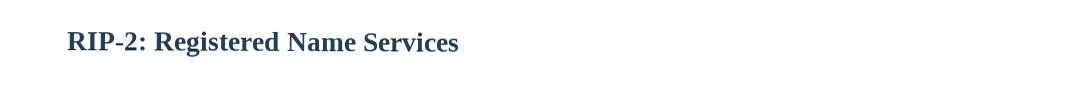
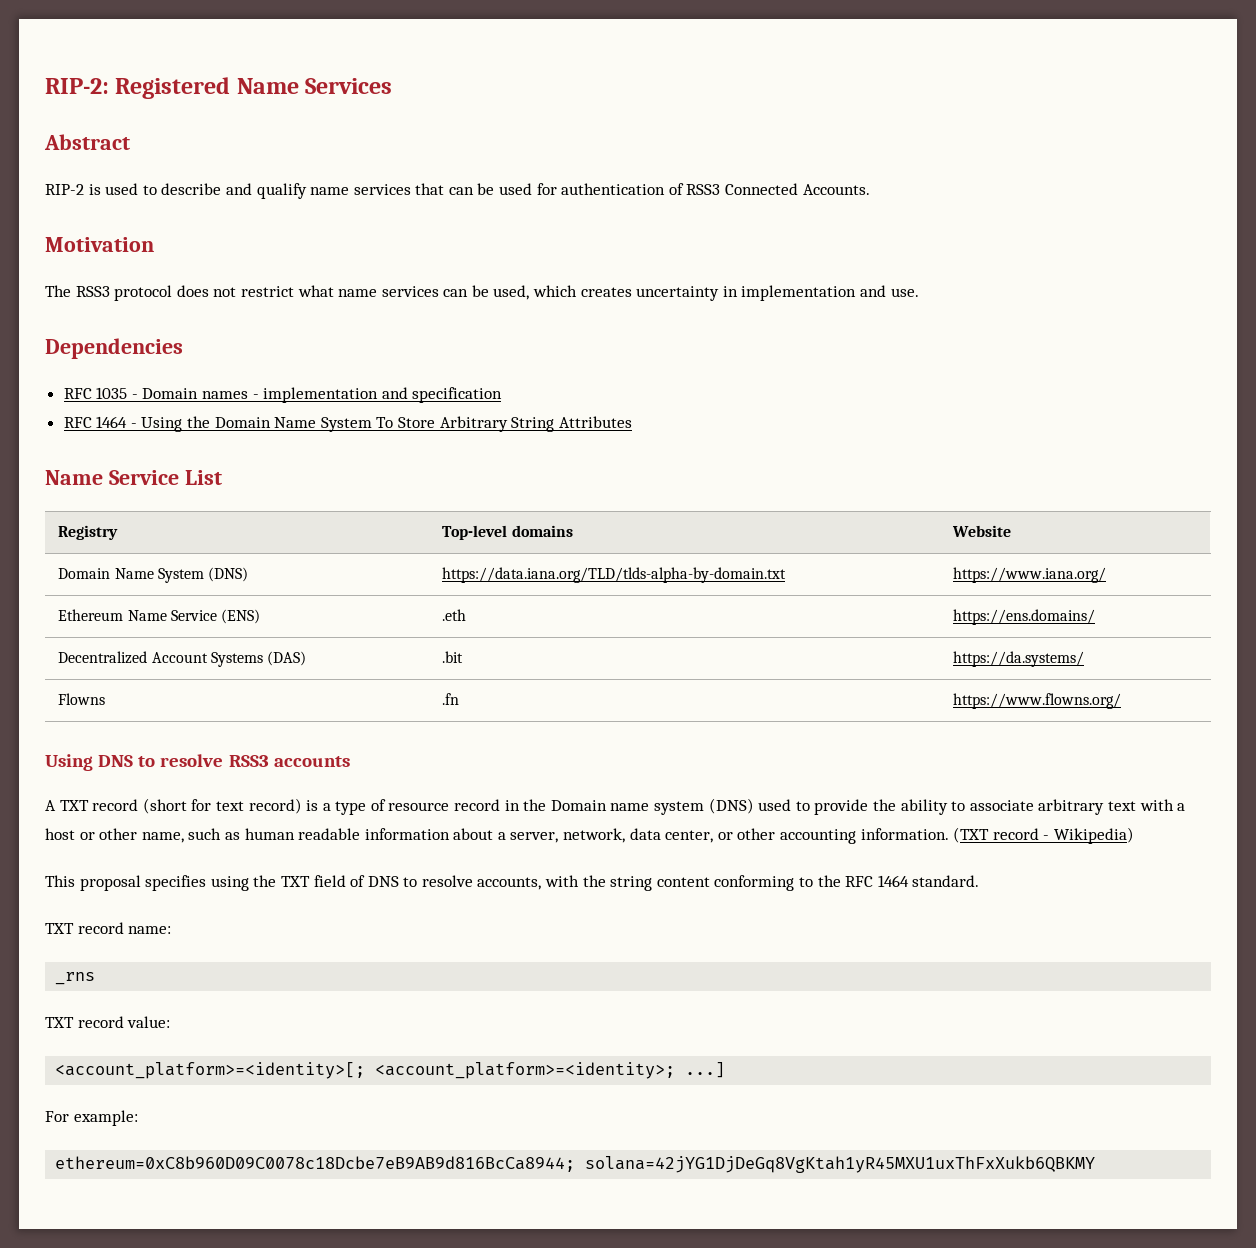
(461, 42) none -> [44,134,130,150] [45,183,870,199] [45,237,154,252] [45,285,919,301] [45,338,183,359] [63,387,503,403] [63,416,632,432] [45,470,222,485] [58,525,119,540] [442,525,573,540] [952,525,1012,537] [58,567,248,583] [442,567,787,583] [953,567,1107,583] [58,609,260,624] [442,609,467,621] [953,609,1096,625] [58,651,306,667] [442,651,464,663] [953,651,1085,667] [58,693,106,705] [442,693,460,705] [953,693,1122,709] [45,754,350,771] [45,798,1186,815] [45,827,1134,844] [45,875,980,891] [45,922,172,934] [55,972,96,985] [45,1016,171,1028] [55,1062,726,1079] [45,1110,138,1126] [55,1156,1096,1173] // Abstract // RIP-2 is used to describe and qualify name services that can be used for authentication of RSS3 Connected Accounts. // Motivation // The RSS3 protocol does not restrict what name services can be used, which creates uncertainty in implementation and use. // Dependencies // RFC 1035 - Domain names - implementation and specification // RFC 1464 - Using the Domain Name System To Store Arbitrary String Attributes // Name Service List // Registry | Top-level domains | Website // Domain Name System (DNS) | https://data.iana.org/TLD/tlds-alpha-by-domain.txt | https://www.iana.org/ // Ethereum Name Service (ENS) | .eth | https://ens.domains/ // Decentralized Account Systems (DAS) | .bit | https://da.systems/ // Flowns | .fn | https://www.flowns.org/ // Using DNS to resolve RSS3 accounts // A TXT record (short for text record) is a type of resource record in the Domain name system (DNS) used to provide the ability to associate arbitrary text with a host or other name, such as human readable information about a server, network, data center, or other accounting information. (TXT record - Wikipedia) // This proposal specifies using the TXT field of DNS to resolve accounts, with the string content conforming to the RFC 1464 standard. // TXT record name: // _rns // TXT record value: // <account_platform>=<identity>[; <account_platform>=<identity>; ...] // For example: // ethereum=0xC8b960D09C0078c18Dcbe7eB9AB9d816BcCa8944; solana=42jYG1DjDeGq8VgKtah1yR45MXU1uxThFxXukb6QBKMY

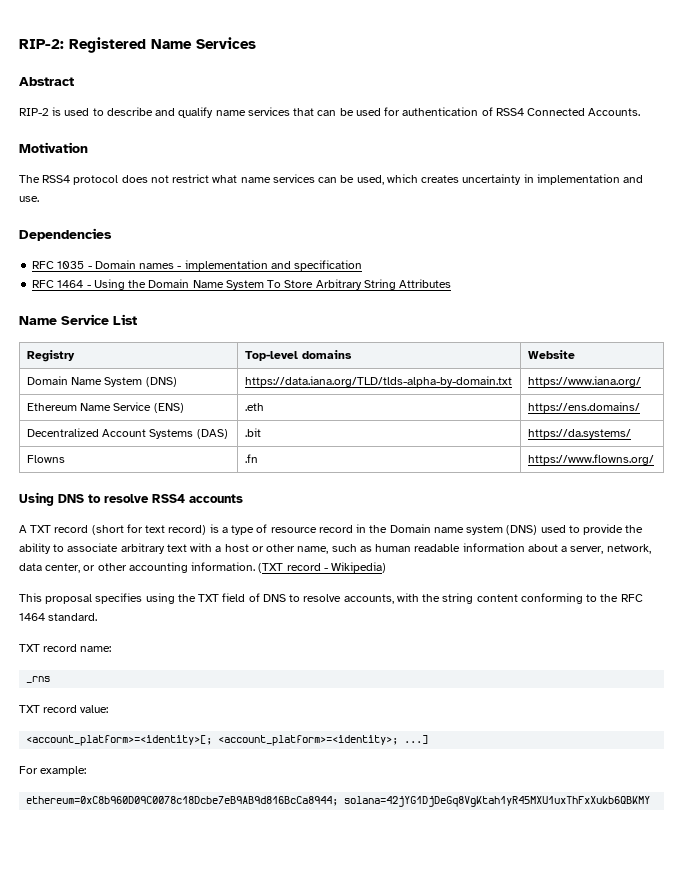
[686,184,721,195] RSS3 -> [495,108,524,116] RSS4
[75,286,110,297] RSS3 -> [42,175,71,183] RSS4
[228,755,269,767] RSS3 -> [152,494,185,503] RSS4

